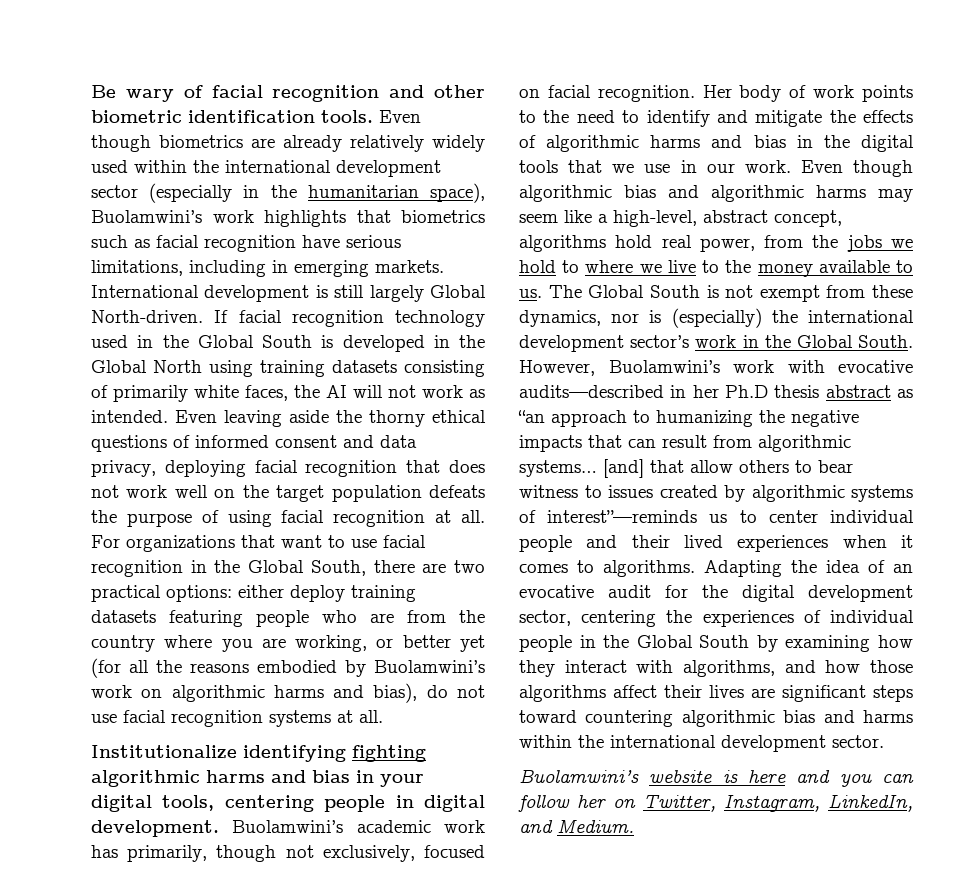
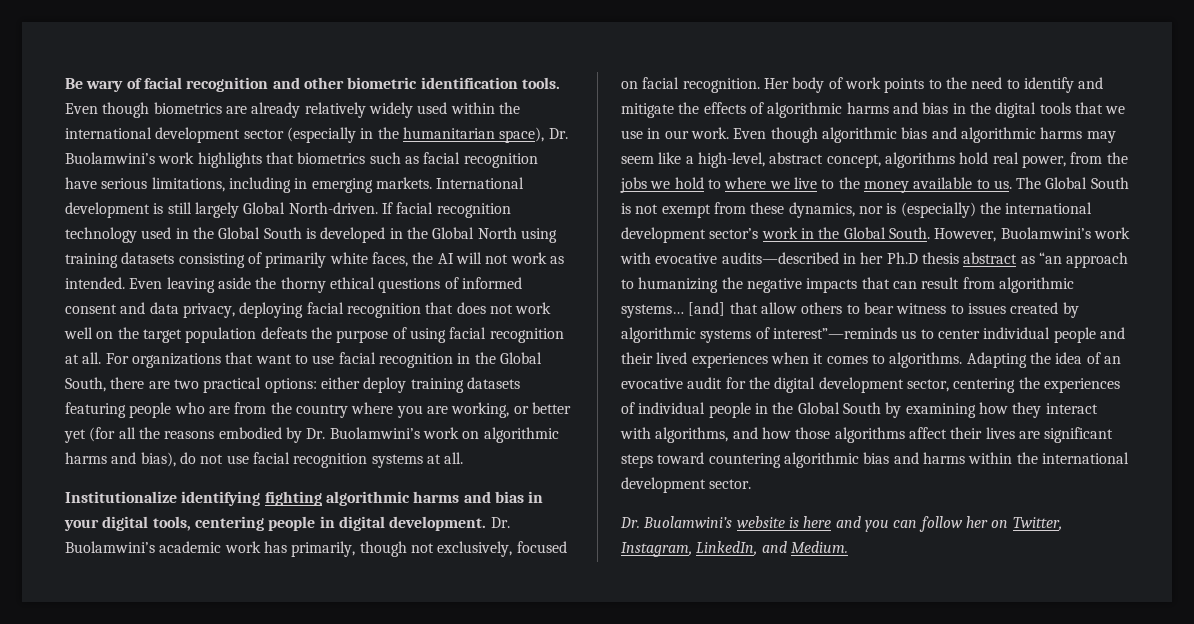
(485, 193) none -> [548,128,568,139] Dr.
(366, 668) none -> [306,428,326,439] Dr.
(219, 828) none -> [490,517,510,528] Dr.
(884, 741) none -> [620,517,640,528] Dr.

